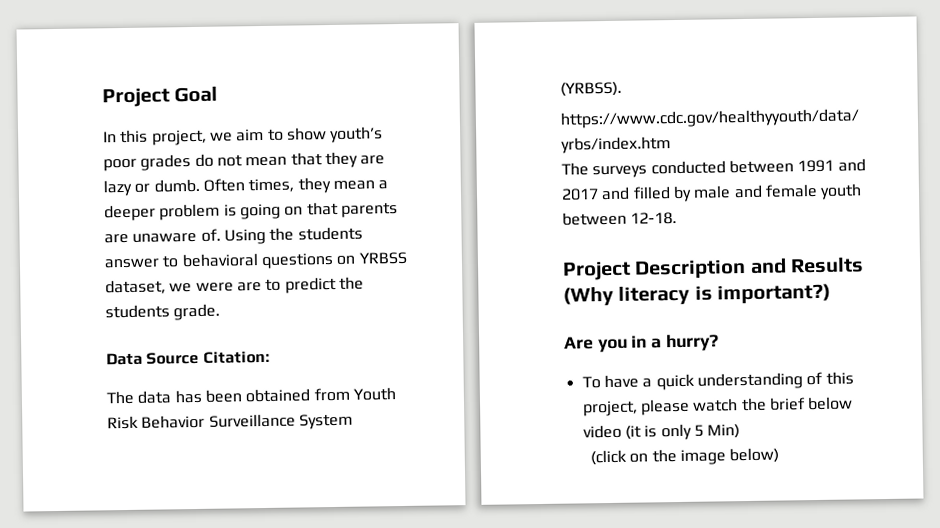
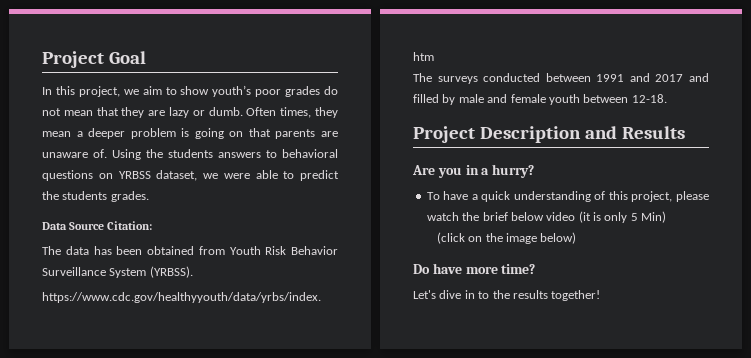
[104,258,160,269] answer -> [218,152,261,158] answers
[236,282,262,292] are -> [255,170,278,179] able
[173,303,221,321] grade. -> [110,191,149,202] grades.
[563,283,832,307] (Why literacy is important?) -> (685, 132) none
(780, 455) none -> [413,263,536,274] [413,290,601,301] // Do have more time? // Let's dive in to the results together!

